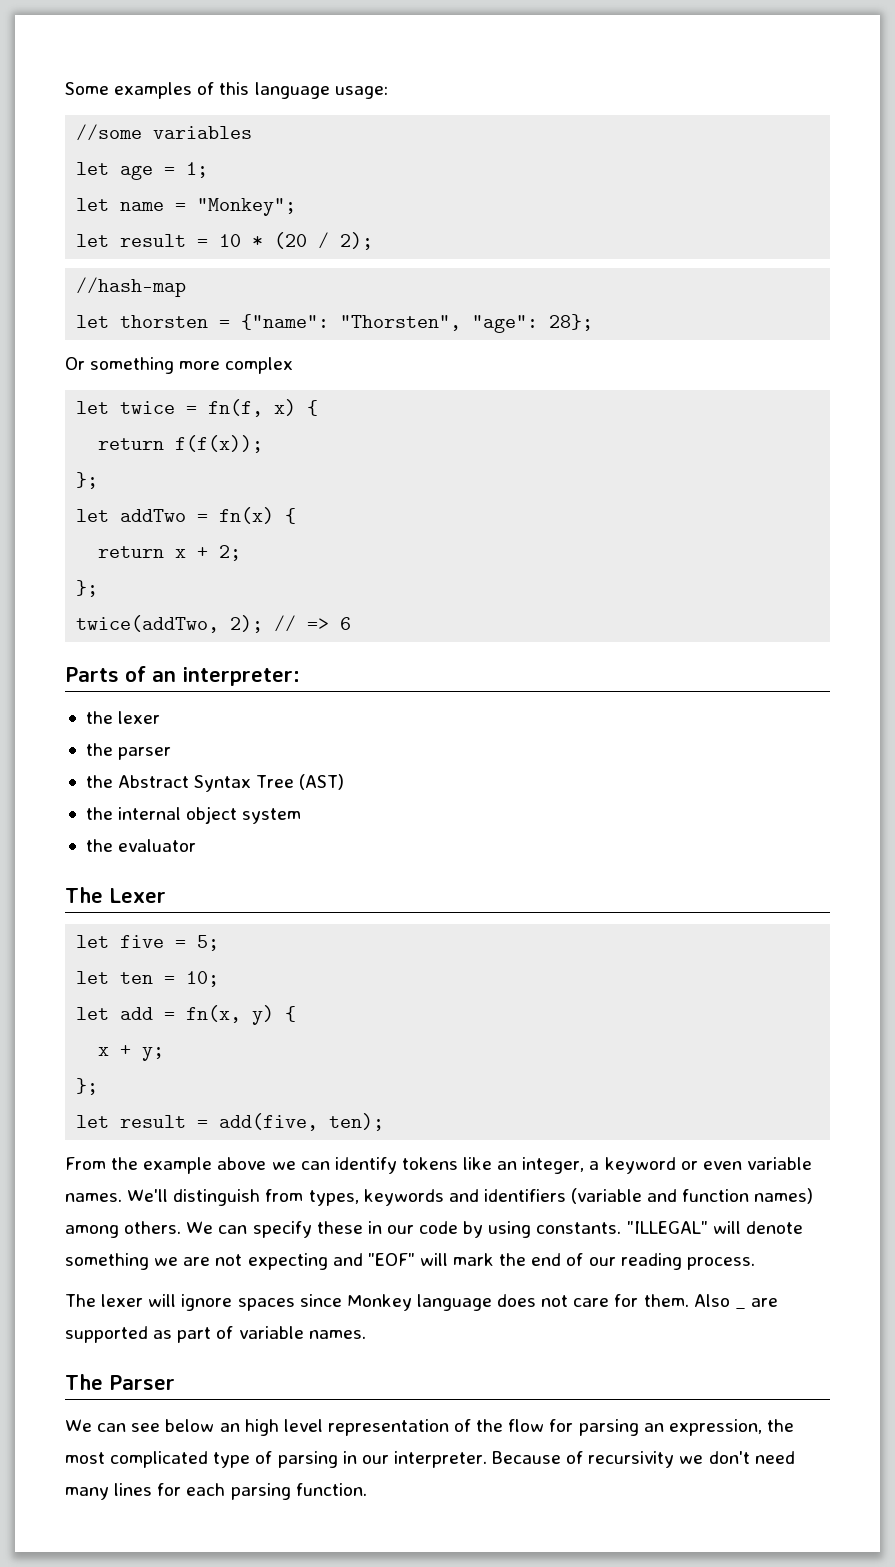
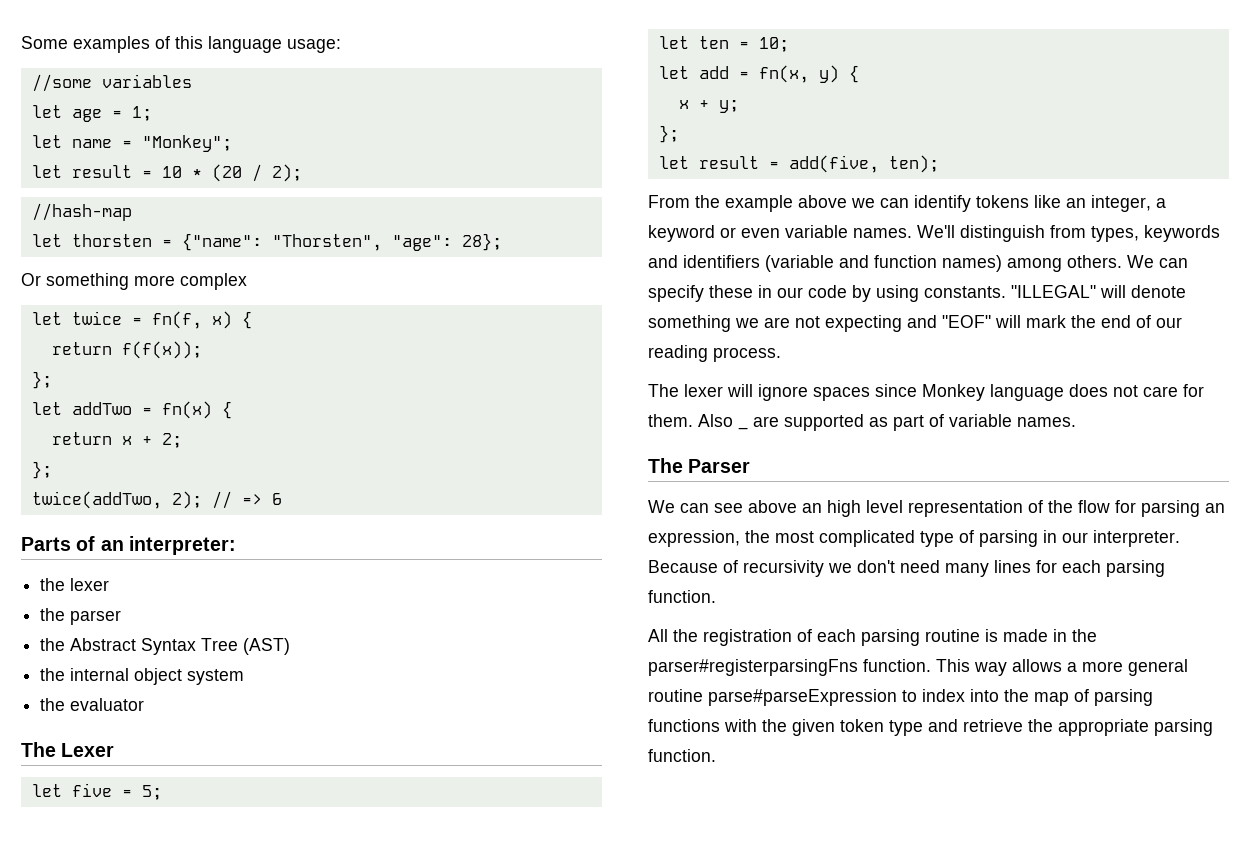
[165,1419,215,1432] below -> [748,500,797,513] above
(367, 1489) none -> [648,629,1097,646] [648,659,1188,676] [648,689,1153,706] [648,719,1213,736] [648,749,716,762] // All the registration of each parsing routine is made in the parser#registerparsingFns function. This way allows a more general routine parse#parseExpression to index into the map of parsing functions with the given token type and retrieve the appropriate parsing function.

